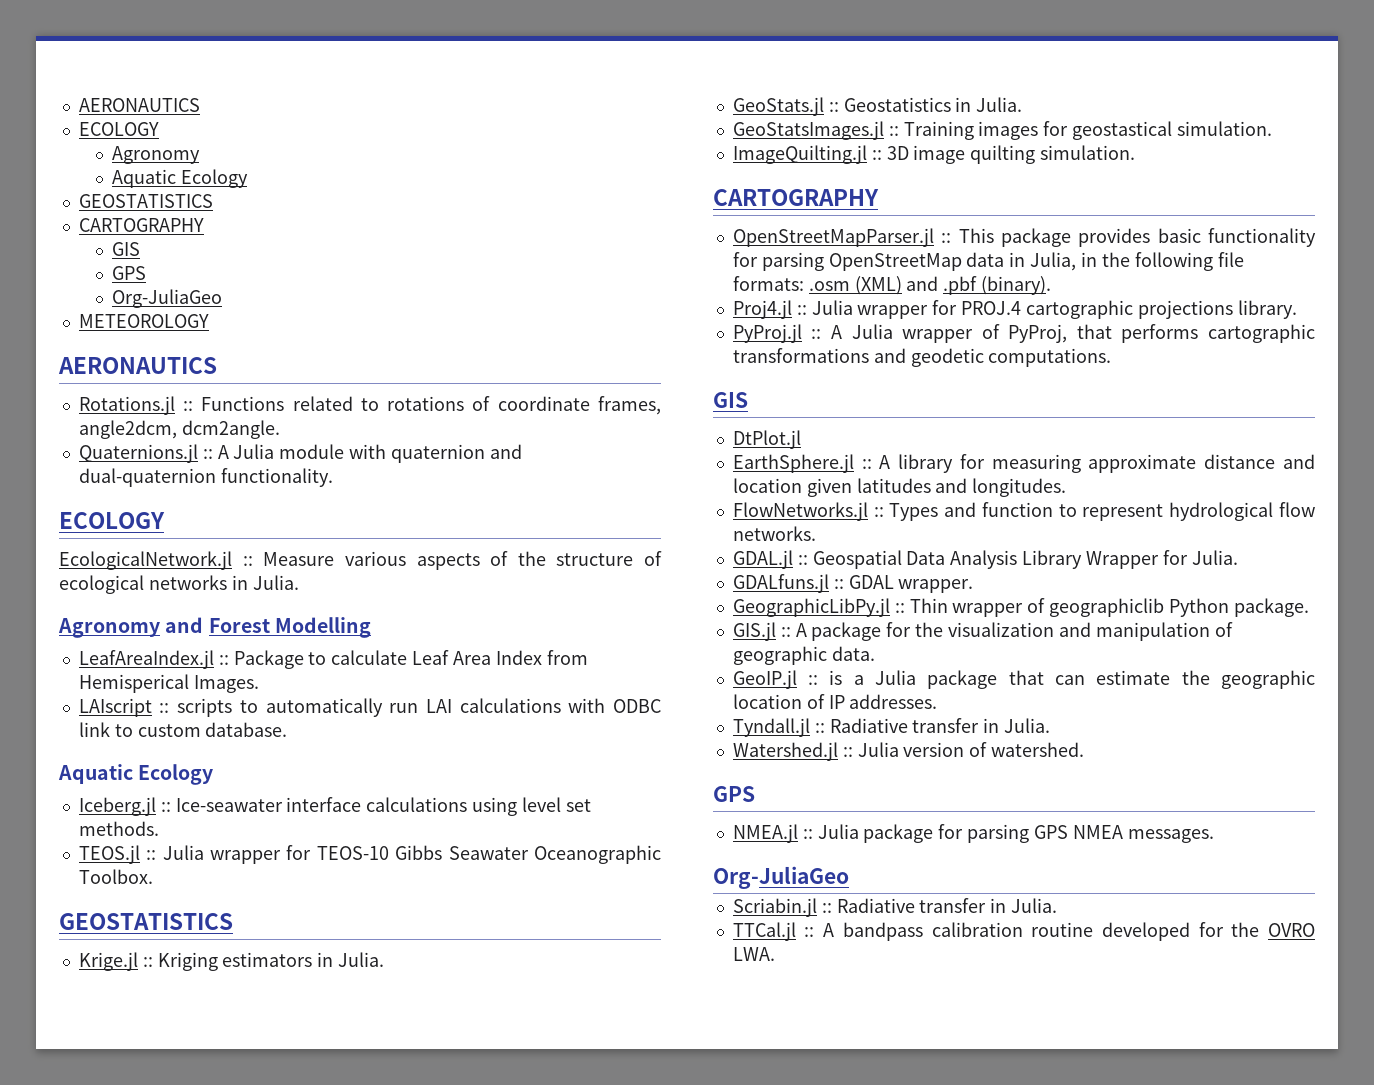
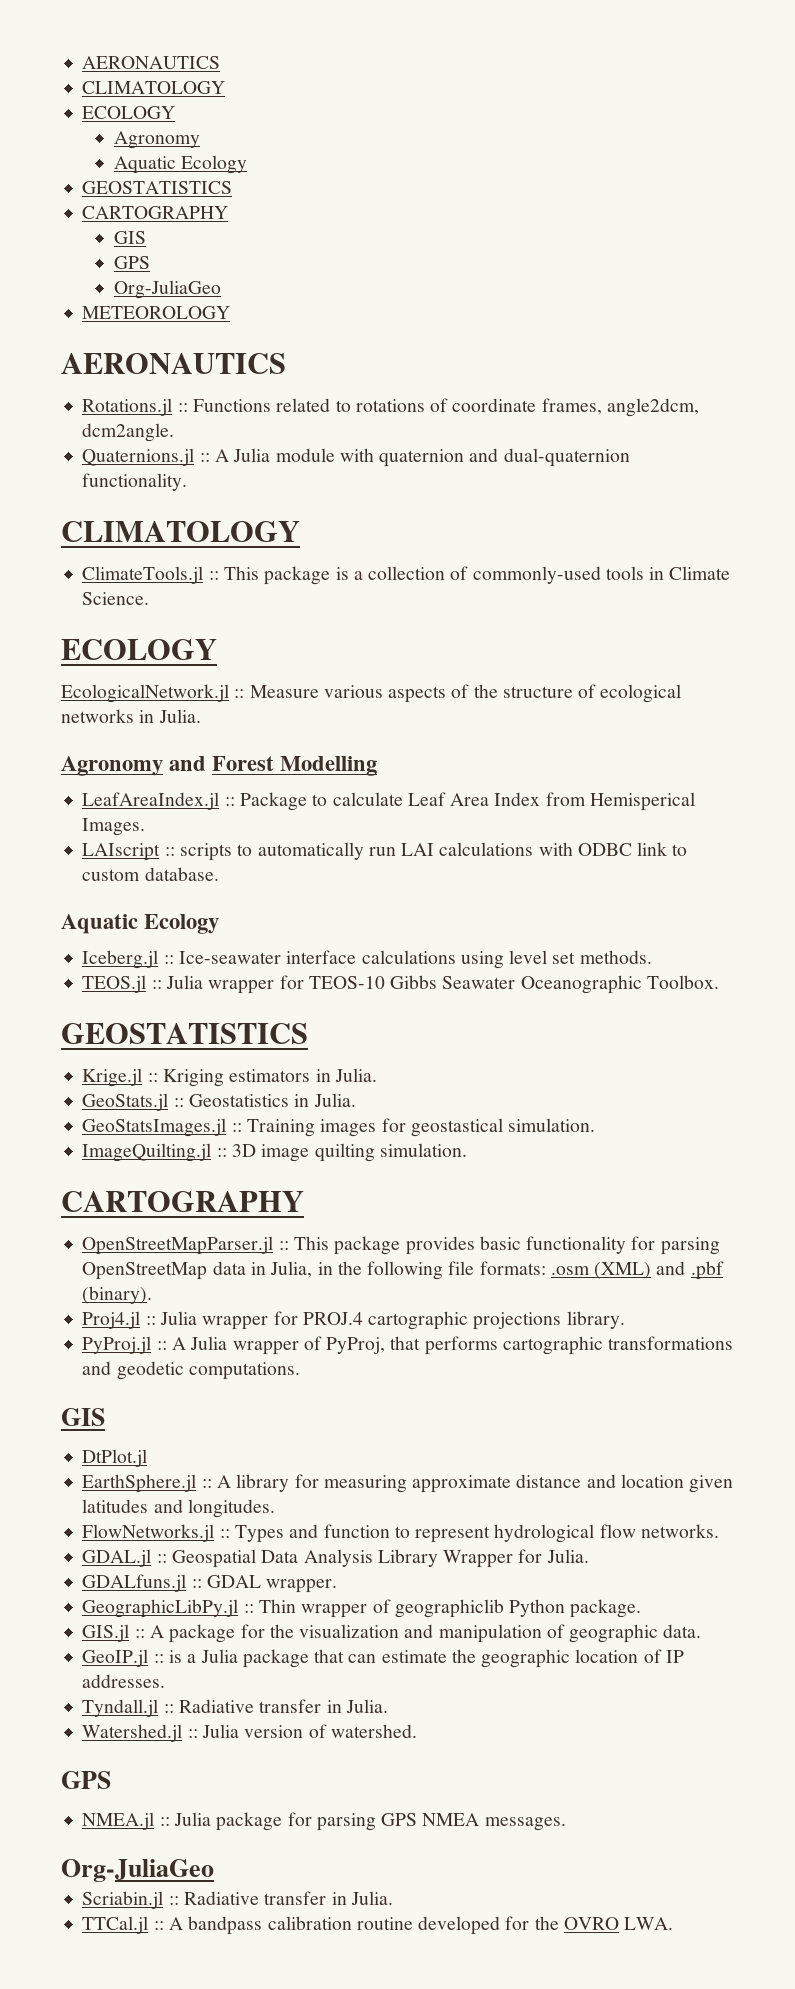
[78,98,200,112] AERONAUTICS -> [82,56,221,69] [82,81,226,94] AERONAUTICS // CLIMATOLOGY
(333, 477) none -> [61,521,300,542] [82,566,731,585] [82,592,150,605] // CLIMATOLOGY // ClimateTools.jl :: This package is a collection of commonly-used tools in Climate Science.

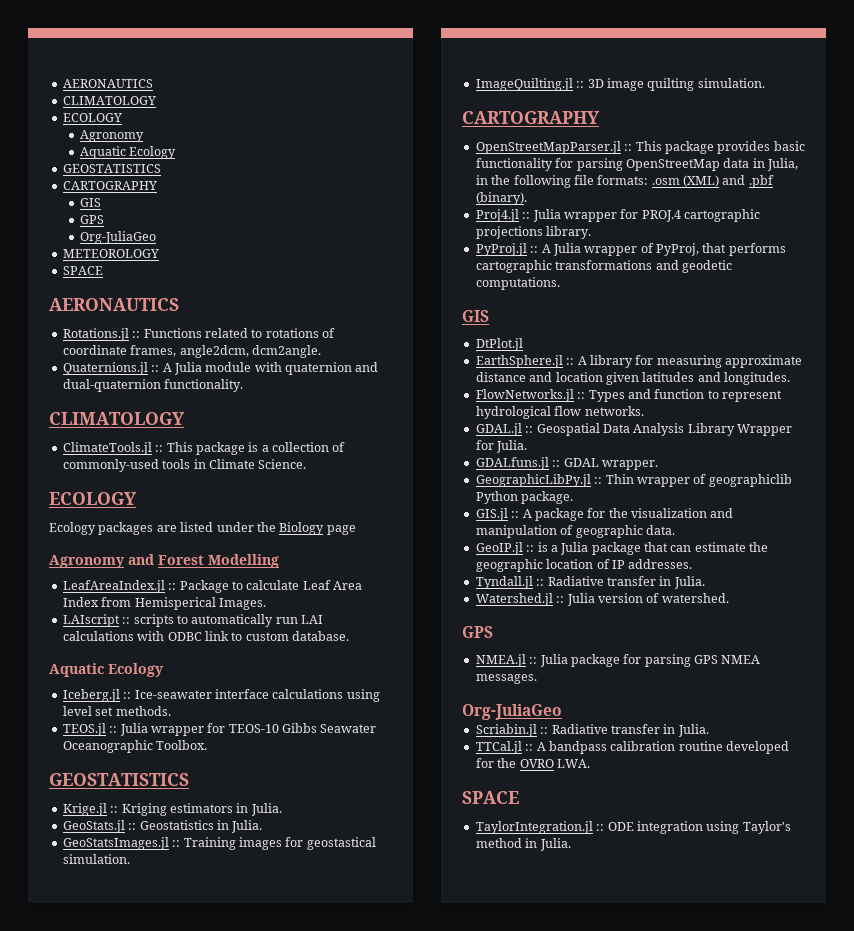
(231, 312) none -> [62,266,103,275] // SPACE
[61,684,682,703] [61,709,201,723] EcologicalNetwork.jl :: Measure various aspects of the structure of ecological networks in Julia. -> [49,522,356,535] Ecology packages are listed under the Biology page
(674, 1923) none -> [462,791,519,804] [475,821,791,834] [475,838,571,851] // SPACE // TaylorIntegration.jl :: ODE integration using Taylor's method in Julia.

